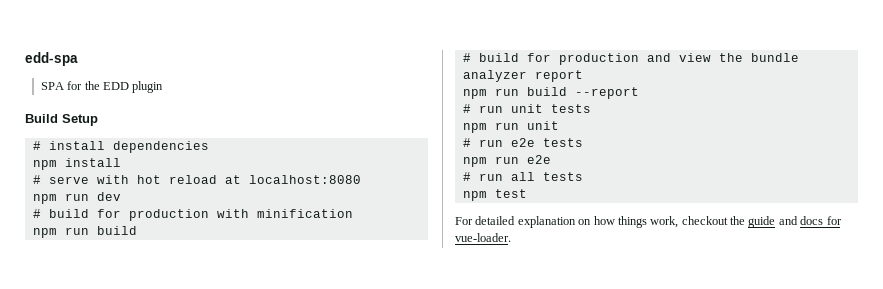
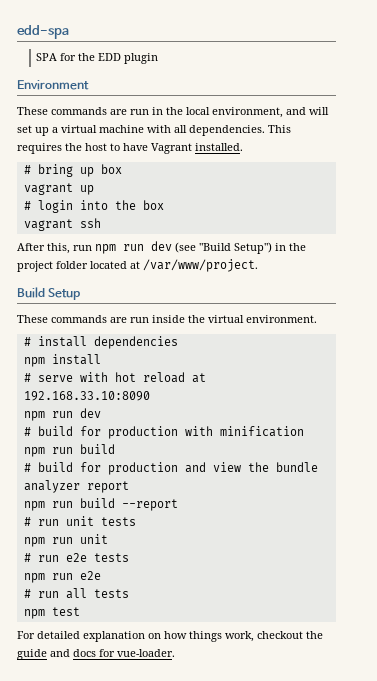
[25,114,98,126] Build Setup -> [17,80,89,90] [17,107,329,118] [17,125,291,136] [17,143,243,154] [23,164,122,177] [23,183,94,195] [23,200,164,213] [23,218,101,231] [17,241,306,254] [17,259,258,272] [17,287,81,300] [17,315,317,323] Environment // These commands are run in the local environment, and will set up a virtual machine with all dependencies. This requires the host to have Vagrant installed. // # bring up box // vagrant up // # login into the box // vagrant ssh // After this, run npm run dev (see "Build Setup") in the project folder located at /var/www/project. // Build Setup // These commands are run inside the virtual environment.
[248,175,361,184] localhost:8080 -> [23,391,150,401] 192.168.33.10:8090

